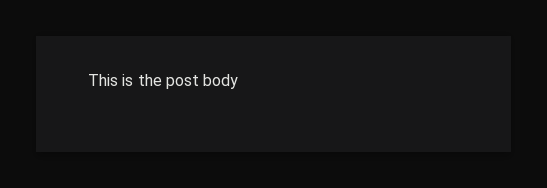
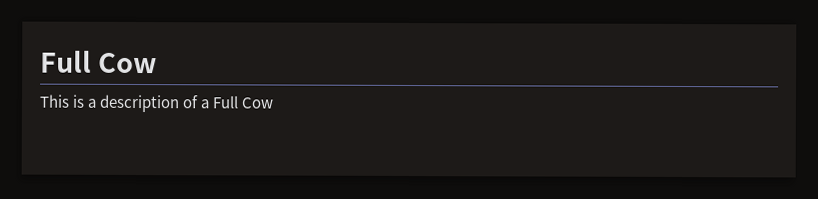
[88,74,239,89] This is the post body -> [40,50,158,74] [39,94,275,113] Full Cow // This is a description of a Full Cow

